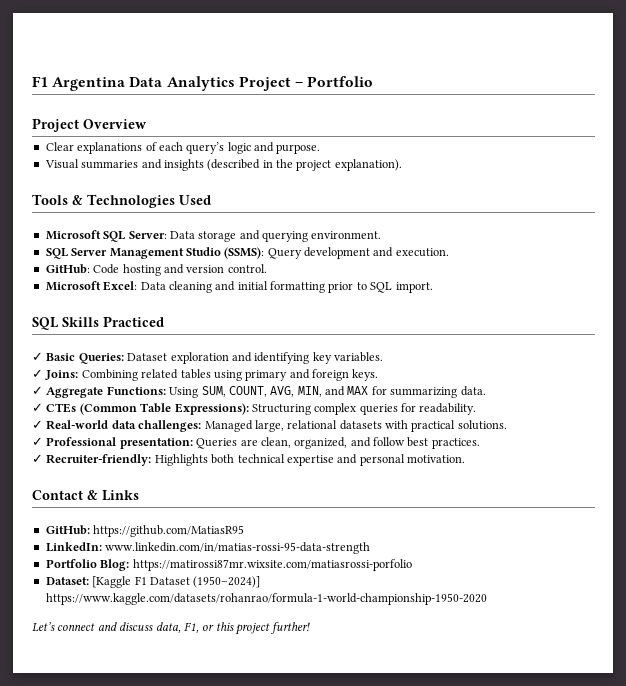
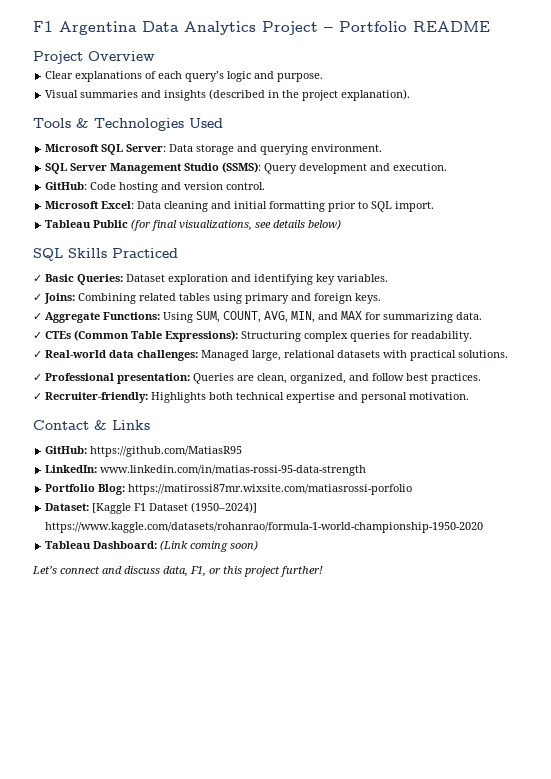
(374, 81) none -> [413,21,490,32] README
(433, 287) none -> [45,219,342,231] // Tableau Public (for final visualizations, see details below)
(487, 599) none -> [45,540,259,552] // Tableau Dashboard: (Link coming soon)

